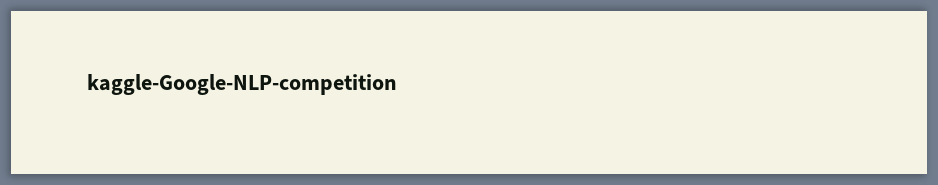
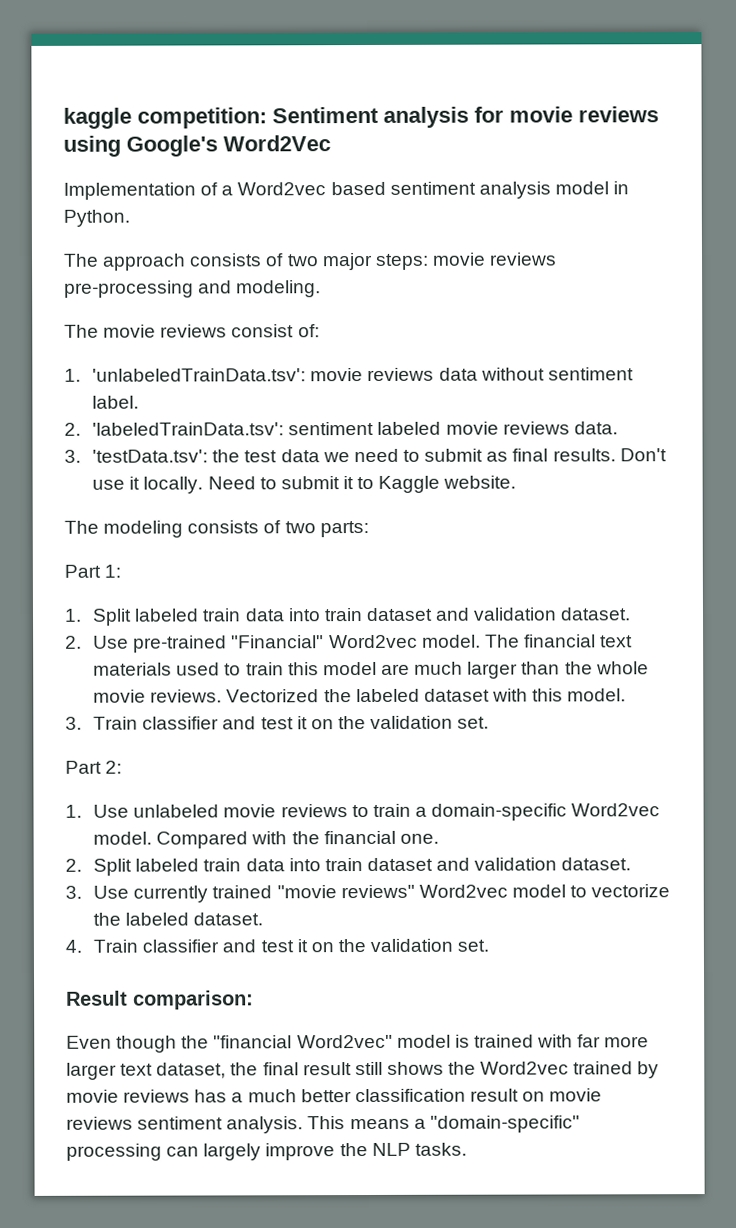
[87,74,397,95] kaggle-Google-NLP-competition -> [63,106,659,129] [63,135,331,157] [63,181,630,200] [63,209,130,227] [63,252,558,271] [64,280,322,298] [64,324,320,338] [64,367,634,382] [92,395,140,409] [64,421,618,436] [64,448,667,463] [92,475,517,494] [64,520,369,538] [64,564,122,578] [64,607,632,626] [65,634,634,653] [93,661,649,679] [93,688,627,703] [65,715,490,730] [65,760,123,774] [65,803,661,821] [93,830,439,849] [65,857,632,876] [65,884,671,903] [93,912,264,926] [65,938,490,953] [66,990,254,1010] [66,1034,650,1053] [66,1061,660,1080] [66,1088,603,1103] [66,1115,580,1134] [66,1142,467,1161] kaggle competition: Sentiment analysis for movie reviews using Google's Word2Vec // Implementation of a Word2vec based sentiment analysis model in Python. // The approach consists of two major steps: movie reviews pre-processing and modeling. // The movie reviews consist of: // 1. 'unlabeledTrainData.tsv': movie reviews data without sentiment label. // 2. 'labeledTrainData.tsv': sentiment labeled movie reviews data. // 3. 'testData.tsv': the test data we need to submit as final results. Don't use it locally. Need to submit it to Kaggle website. // The modeling consists of two parts: // Part 1: // 1. Split labeled train data into train dataset and validation dataset. // 2. Use pre-trained "Financial" Word2vec model. The financial text materials used to train this model are much larger than the whole movie reviews. Vectorized the labeled dataset with this model. // 3. Train classifier and test it on the validation set. // Part 2: // 1. Use unlabeled movie reviews to train a domain-specific Word2vec model. Compared with the financial one. // 2. Split labeled train data into train dataset and validation dataset. // 3. Use currently trained "movie reviews" Word2vec model to vectorize the labeled dataset. // 4. Train classifier and test it on the validation set. // Result comparison: // Even though the "financial Word2vec" model is trained with far more larger text dataset, the final result still shows the Word2vec trained by movie reviews has a much better classification result on movie reviews sentiment analysis. This means a "domain-specific" processing can largely improve the NLP tasks.

